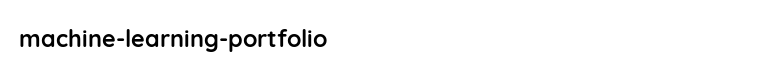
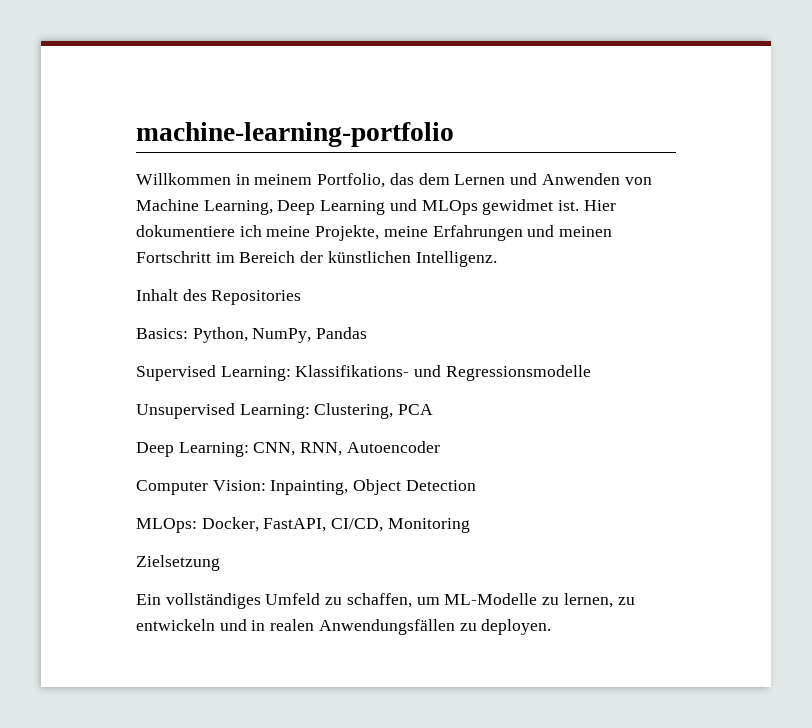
(327, 40) none -> [136,173,652,188] [136,199,616,215] [136,225,613,241] [136,251,497,267] [136,289,302,305] [136,327,368,343] [136,365,591,381] [136,403,434,419] [136,441,440,457] [136,479,476,495] [136,517,470,533] [136,555,220,571] [136,593,635,609] [136,619,552,635] // Willkommen in meinem Portfolio, das dem Lernen und Anwenden von Machine Learning, Deep Learning und MLOps gewidmet ist. Hier dokumentiere ich meine Projekte, meine Erfahrungen und meinen Fortschritt im Bereich der künstlichen Intelligenz. // Inhalt des Repositories // Basics: Python, NumPy, Pandas // Supervised Learning: Klassifikations- und Regressionsmodelle // Unsupervised Learning: Clustering, PCA // Deep Learning: CNN, RNN, Autoencoder // Computer Vision: Inpainting, Object Detection // MLOps: Docker, FastAPI, CI/CD, Monitoring // Zielsetzung // Ein vollständiges Umfeld zu schaffen, um ML-Modelle zu lernen, zu entwickeln und in realen Anwendungsfällen zu deployen.

